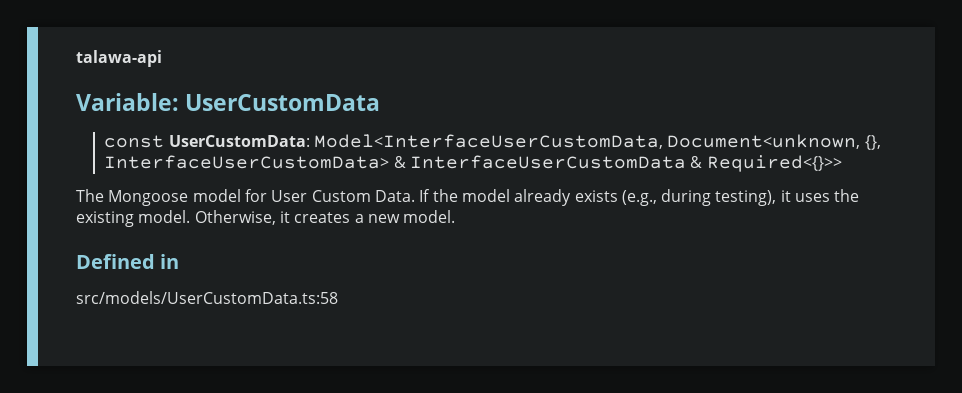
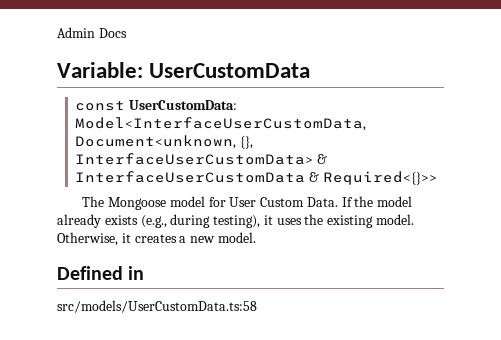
[76,50,162,67] talawa-api -> [57,27,127,38] Admin Docs

